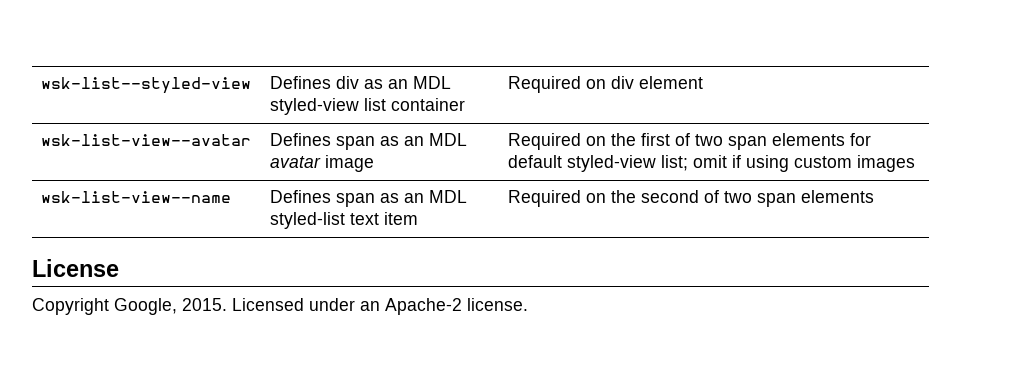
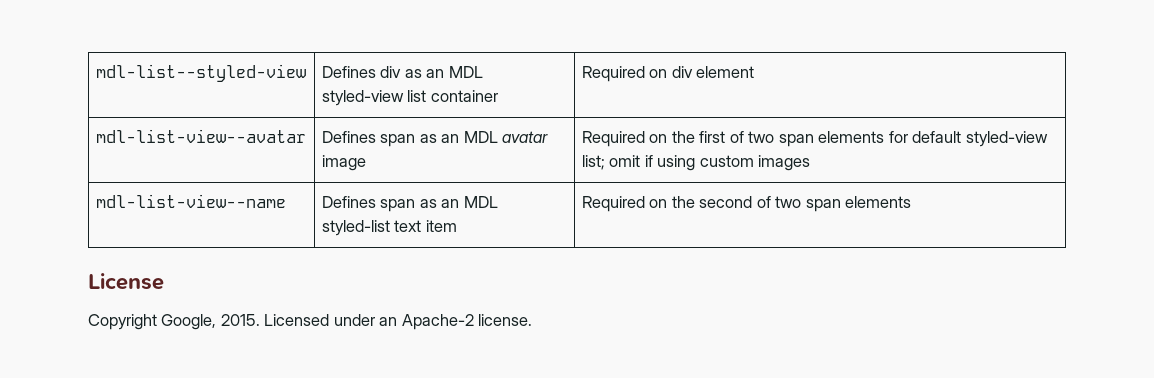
[41,77,252,94] wsk-list--styled-view -> [95,64,306,82] mdl-list--styled-view
[41,134,252,146] wsk-list-view--avatar -> [95,129,306,143] mdl-list-view--avatar
[41,191,232,203] wsk-list-view--name -> [95,194,286,208] mdl-list-view--name

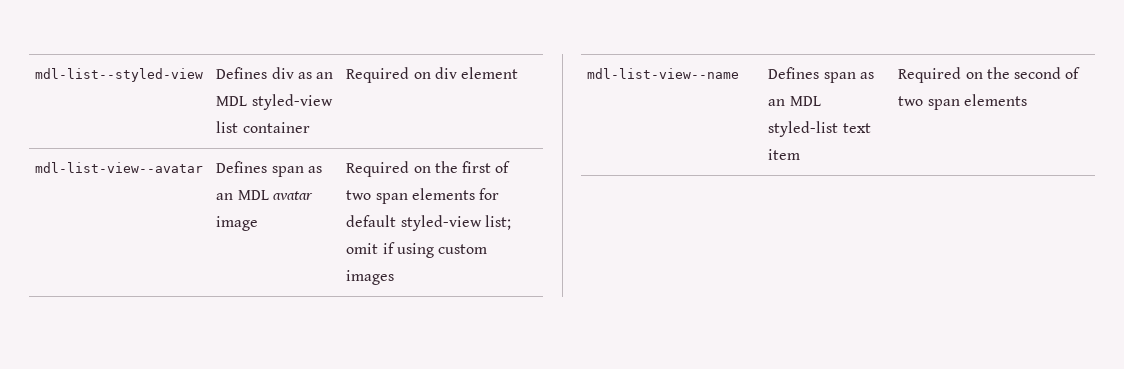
[88,273,164,290] [88,314,533,330] // License // Copyright Google, 2015. Licensed under an Apache-2 license. -> (1027, 100) none

